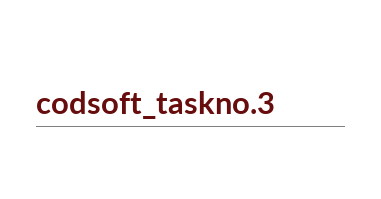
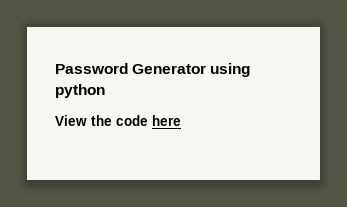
[36,91,275,119] codsoft_taskno.3 -> [55,63,251,77] [55,84,105,98] [55,115,181,126] Password Generator using python // View the code here

